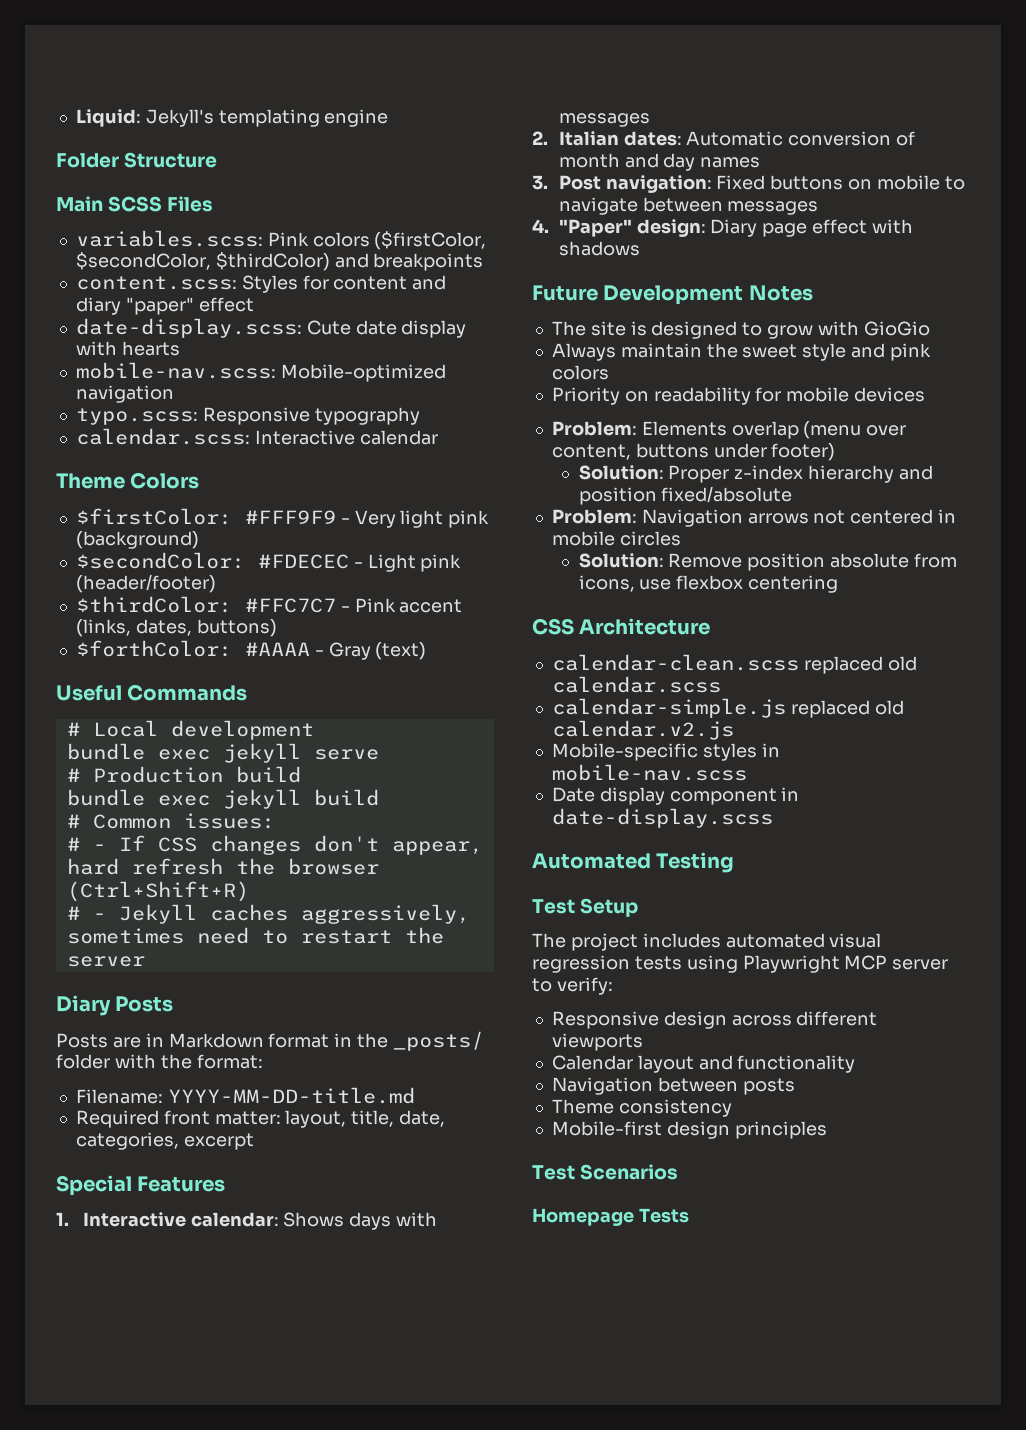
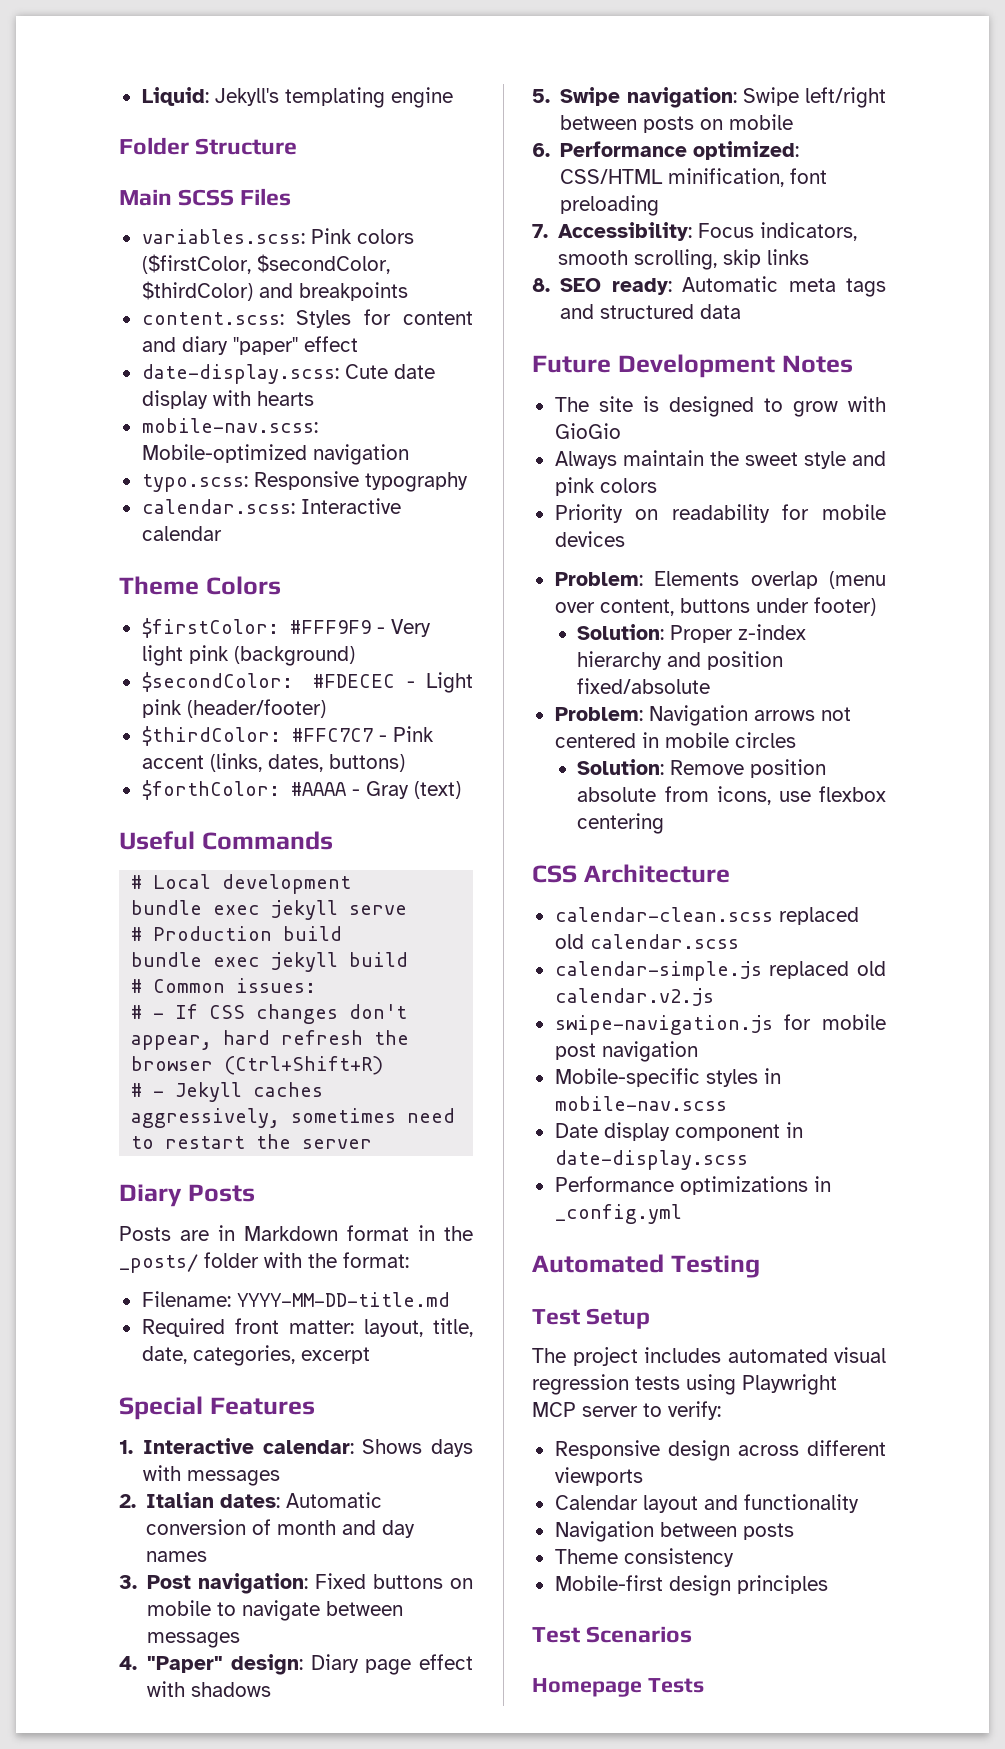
(640, 248) none -> [532,87,886,108] [560,114,794,133] [532,141,800,160] [560,168,828,187] [560,195,660,216] [532,222,858,241] [558,249,810,270] [532,276,886,297] [560,304,742,319] // 5. Swipe navigation: Swipe left/right between posts on mobile // 6. Performance optimized: CSS/HTML minification, font preloading // 7. Accessibility: Focus indicators, smooth scrolling, skip links // 8. SEO ready: Automatic meta tags and structured data
(734, 730) none -> [554,1014,886,1035] [554,1041,698,1062] // swipe-navigation.js for mobile post navigation
(773, 818) none -> [554,1176,831,1195] [554,1204,682,1224] // Performance optimizations in _config.yml

